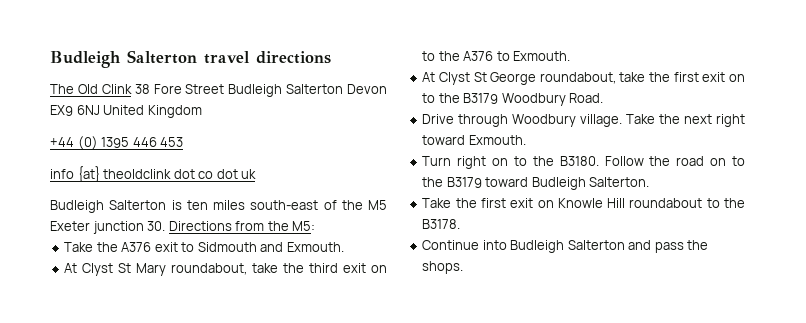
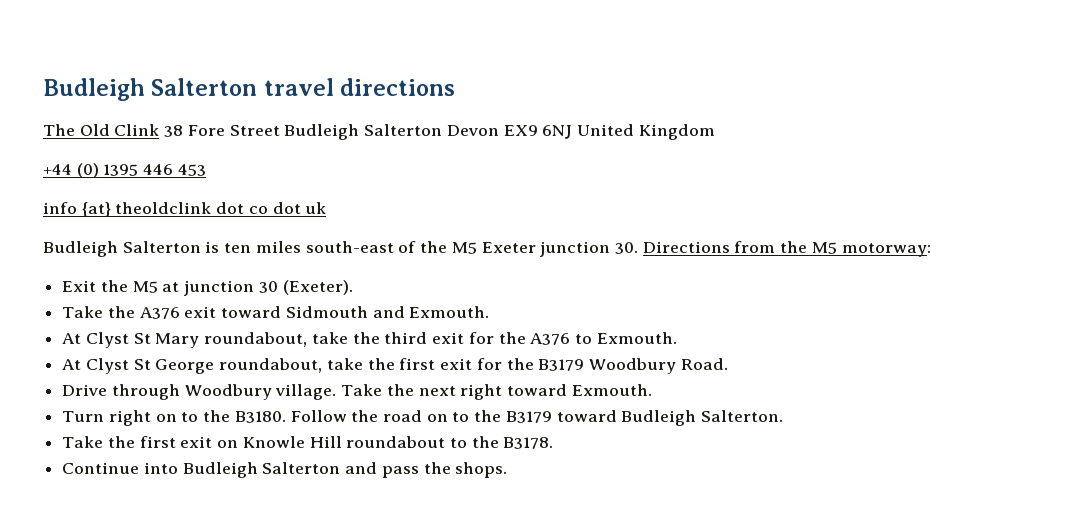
[292,221,316,231] M5: -> [811,242,931,257] [62,280,353,296] M5 motorway: // Exit the M5 at junction 30 (Exeter).
[181,242,195,252] to -> [221,306,282,318] toward
[370,265,387,273] [422,51,436,61] on to -> [468,332,494,344] for
[729,74,745,82] [422,93,436,103] on to -> [476,358,502,370] for

